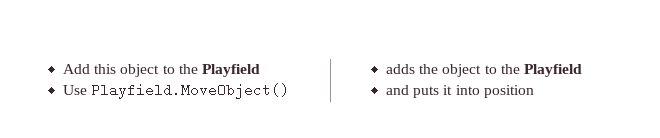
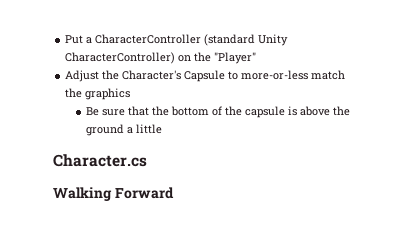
[63,64,260,77] [63,83,290,99] [386,64,583,77] [386,85,534,98] Add this object to the Playfield // Use Playfield.MoveObject() // adds the object to the Playfield // and puts it into position -> [65,34,289,46] [65,52,257,64] [65,70,346,82] [65,88,131,100] [85,106,350,118] [85,124,162,136] [53,154,147,167] [53,187,174,201] Put a CharacterController (standard Unity CharacterController) on the "Player" // Adjust the Character's Capsule to more-or-less match the graphics // Be sure that the bottom of the capsule is above the ground a little // Character.cs // Walking Forward

